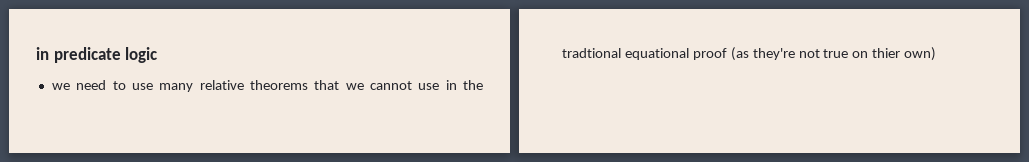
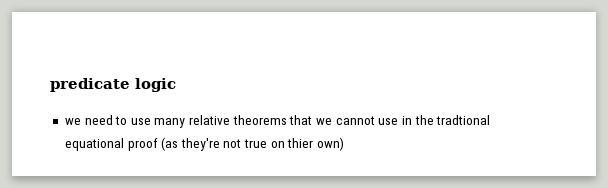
[36,47,49,60] in -> (50, 85) none

